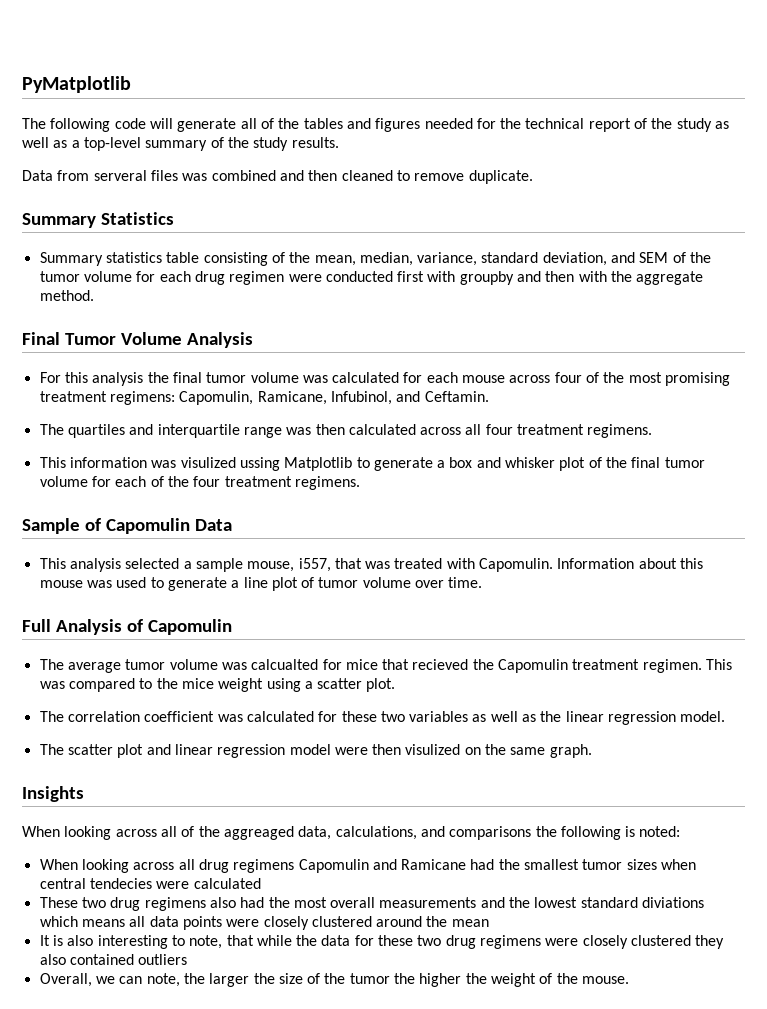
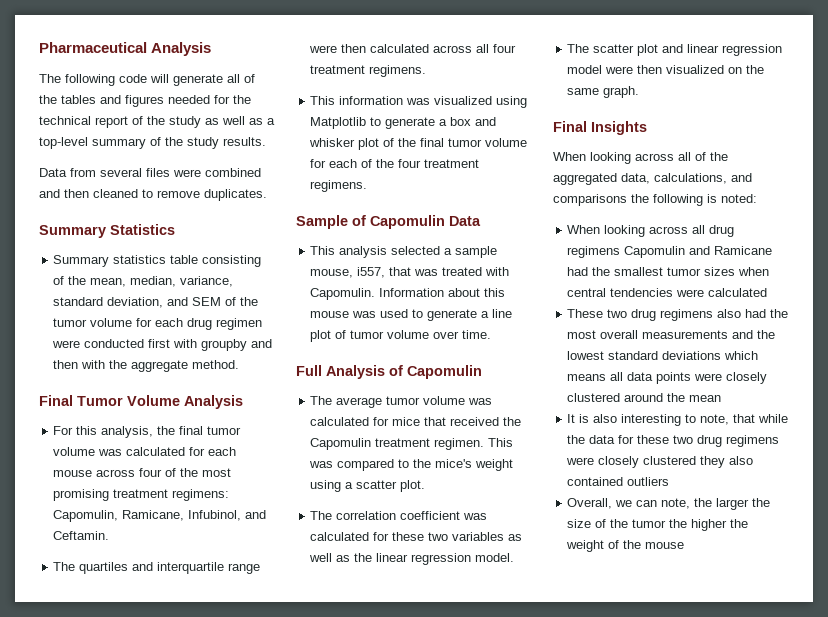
[22,76,131,93] PyMatplotlib -> [39,42,212,56] Pharmaceutical Analysis
[93,170,208,181] serveral files was -> [100,168,201,177] several files were
[468,170,533,184] duplicate. -> [204,189,267,201] duplicates.
[92,372,144,386] analysis -> [101,426,154,438] analysis,
[286,427,312,435] was -> [309,45,338,53] were
[180,457,280,471] visulized ussing -> [434,96,528,108] visualized using
[251,659,319,670] calcualted -> [310,417,370,426] calculated
[412,659,469,670] recieved -> [450,417,500,426] received
[181,678,214,689] mice -> [435,459,473,468] mice's
[405,744,461,755] visulized -> [666,65,725,74] visualized
(592, 751) none -> [553,121,587,132] Final
[223,826,294,840] aggreaged -> [553,173,617,185] aggregated
[89,878,152,889] tendecies -> [610,288,674,297] tendencies
[642,897,705,908] diviations -> [662,351,722,360] deviations
[582,976,630,984] mouse. -> [645,542,685,549] mouse

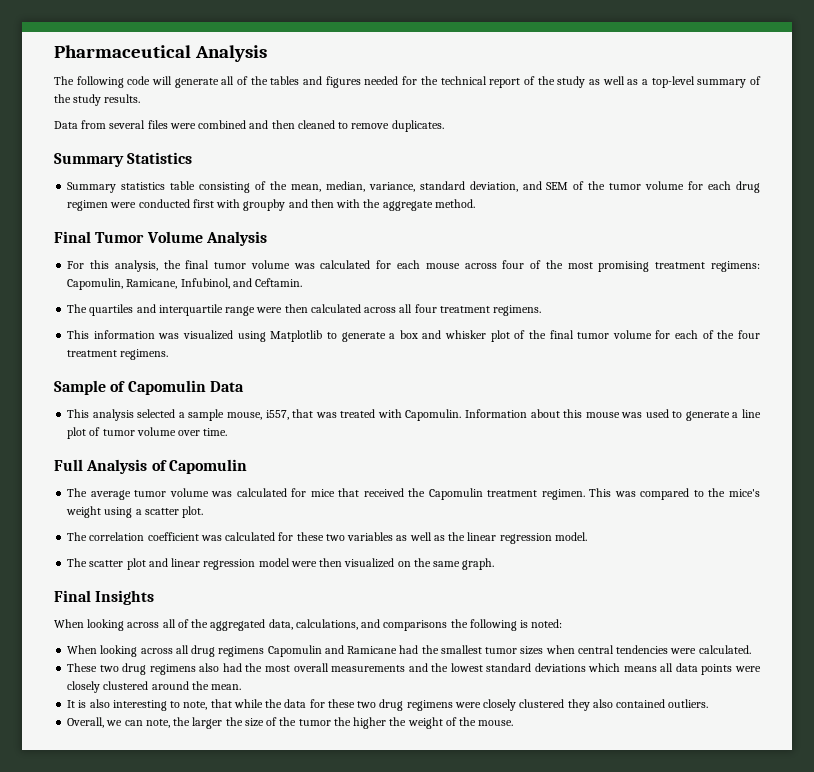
[708,288,768,297] calculated -> [698,645,751,654] calculated.
[689,395,722,402] mean -> [211,684,242,690] mean.
[627,477,670,486] outliers -> [668,699,709,708] outliers.
[645,542,685,549] mouse -> [478,720,514,726] mouse.

